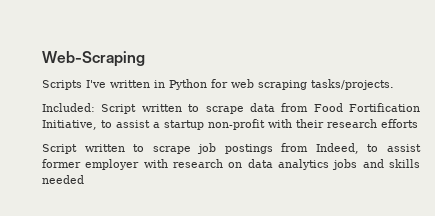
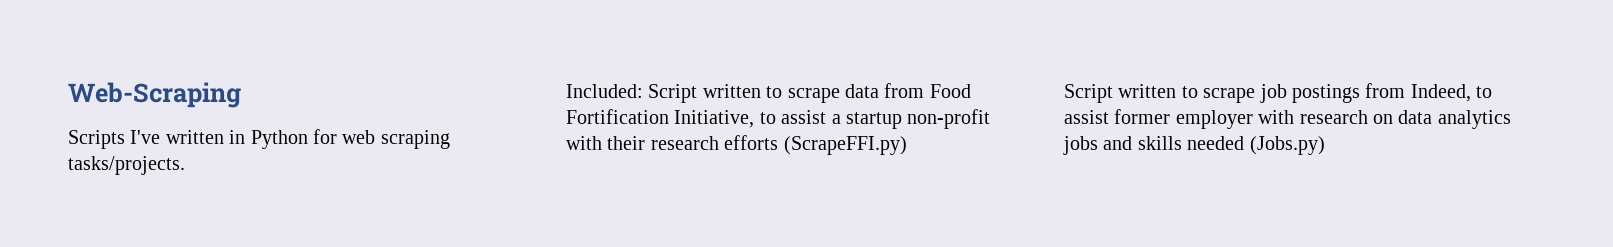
(418, 123) none -> [783,136,907,155] (ScrapeFFI.py)
(84, 179) none -> [1249,136,1325,155] (Jobs.py)

